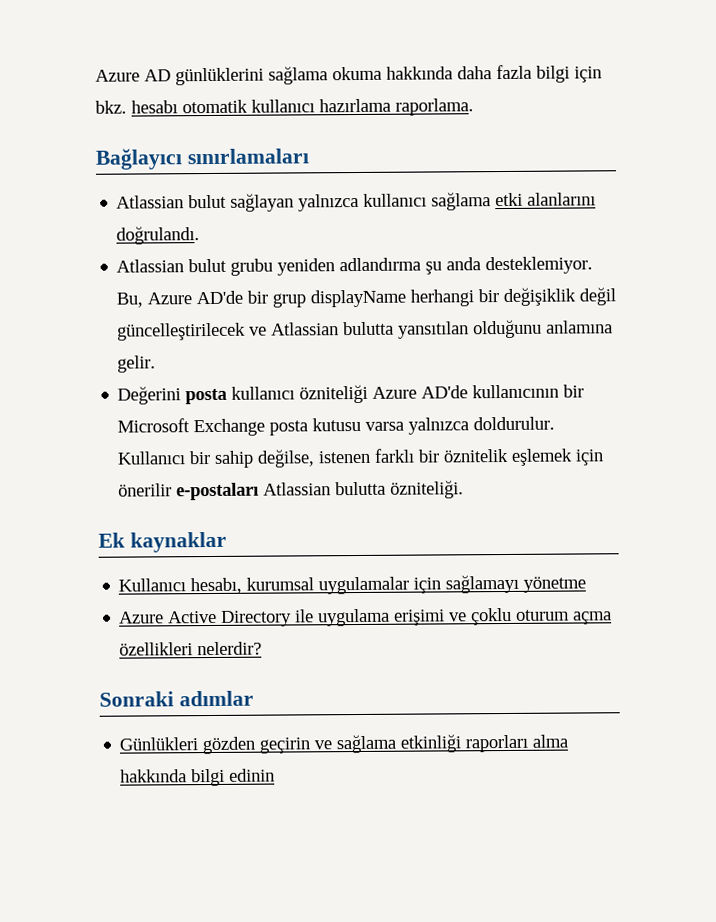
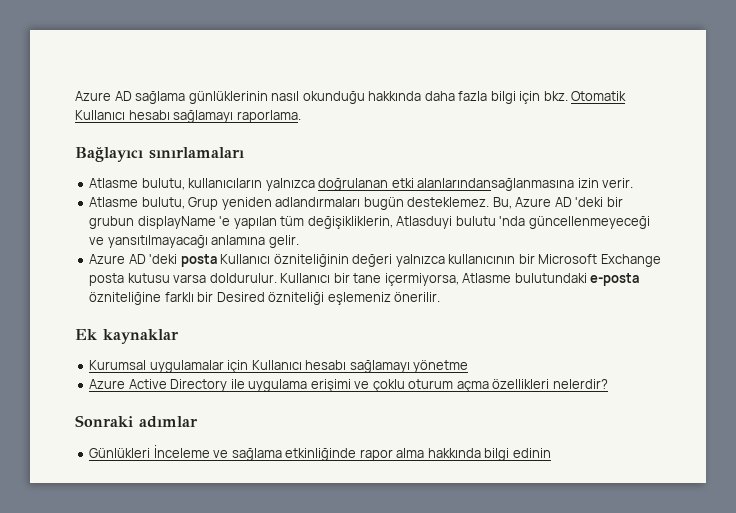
[95,66,382,86] Azure AD günlüklerini sağlama okuma -> [75,91,365,104] Azure AD sağlama günlüklerinin nasıl okunduğu
[131,98,391,114] hesabı otomatik kullanıcı hazırlama -> [571,91,627,101] [75,110,234,123] Otomatik Kullanıcı hesabı sağlamayı
[116,192,597,212] [116,226,201,245] [116,256,594,276] [116,287,617,308] [117,319,614,341] [117,355,157,373] [117,384,469,405] Atlassian bulut sağlayan yalnızca kullanıcı sağlama etki alanlarını doğrulandı. // Atlassian bulut grubu yeniden adlandırma şu anda desteklemiyor. Bu, Azure AD'de bir grup displayName herhangi bir değişiklik değil güncelleştirilecek ve Atlassian bulutta yansıtılan olduğunu anlamına gelir. // Değerini posta kullanıcı özniteliği Azure AD'de -> [89,178,634,191] [89,197,623,210] [89,216,650,229] [89,235,299,248] [89,254,445,267] Atlasme bulutu, kullanıcıların yalnızca doğrulanan etki alanlarındansağlanmasına izin verir. // Atlasme bulutu, Grup yeniden adlandırmaları bugün desteklemez. Bu, Azure AD 'deki bir grubun displayName 'e yapılan tüm değişikliklerin, Atlasduyi bulutu 'nda güncellenmeyeceği ve yansıtılmayacağı anlamına gelir. // Azure AD 'deki posta Kullanıcı özniteliğinin değeri yalnızca
[408,417,470,435] yalnızca -> (207, 278) none
[214,448,605,468] [118,480,465,501] [98,531,227,553] [118,576,442,595] sahip değilse, istenen farklı bir öznitelik eşlemek için önerilir e-postaları Atlassian bulutta özniteliği. // Ek kaynaklar // Kullanıcı hesabı, kurumsal uygulamalar için -> [353,273,640,286] [89,292,441,305] [75,329,179,344] [89,360,347,373] tane içermiyorsa, Atlasme bulutundaki e-posta özniteliğine farklı bir Desired özniteliği eşlemeniz önerilir. // Ek kaynaklar // Kurumsal uygulamalar için Kullanıcı hesabı
[202,734,529,755] gözden geçirin ve sağlama etkinliği raporları -> [153,445,393,461] İnceleme ve sağlama etkinliğinde rapor

